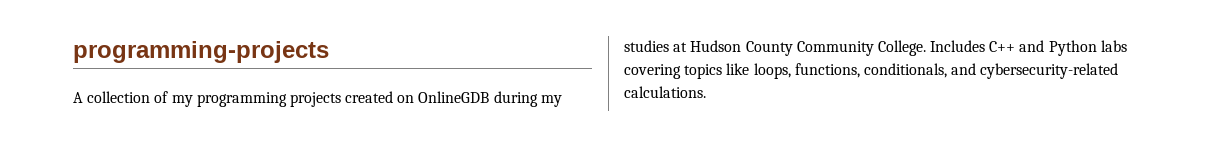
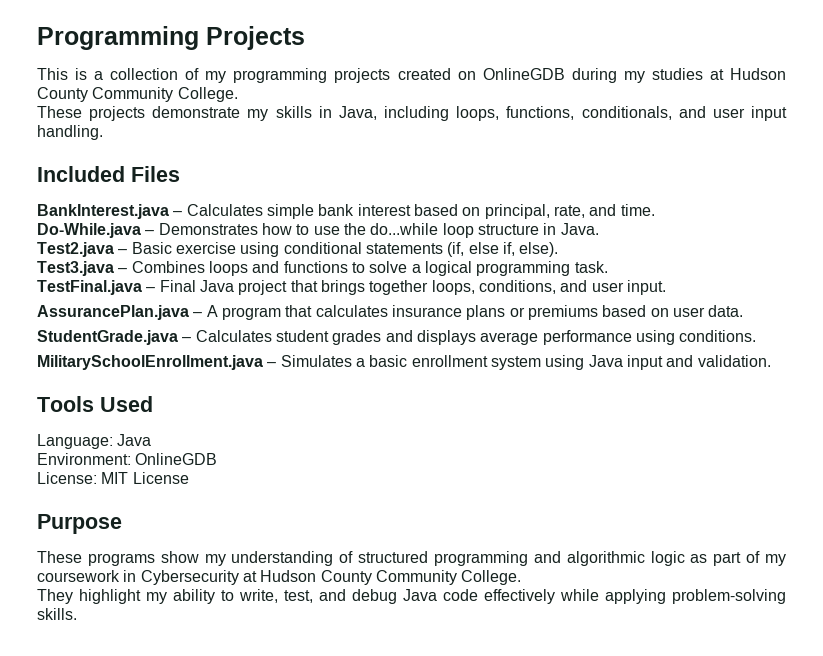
[73,41,329,63] [73,92,83,103] programming-projects // A -> [37,26,305,50] [37,68,104,80] Programming Projects // This is a
[930,40,1127,56] [624,63,1119,79] [624,86,706,98] Includes C++ and Python labs covering topics like loops, functions, conditionals, and cybersecurity-related calculations. -> [37,106,787,121] [37,125,103,140] [37,166,180,182] [37,204,655,219] [37,223,599,238] [37,242,559,257] [37,261,608,276] [37,280,666,295] [37,305,744,320] [37,330,757,345] [37,355,771,370] [37,396,153,412] [37,434,152,449] [37,453,218,465] [37,472,189,484] [37,514,122,534] [37,551,787,566] [37,570,522,585] [37,589,786,604] [37,608,77,620] // These projects demonstrate my skills in Java, including loops, functions, conditionals, and user input handling. // Included Files // BankInterest.java – Calculates simple bank interest based on principal, rate, and time. // Do-While.java – Demonstrates how to use the do...while loop structure in Java. // Test2.java – Basic exercise using conditional statements (if, else if, else). // Test3.java – Combines loops and functions to solve a logical programming task. // TestFinal.java – Final Java project that brings together loops, conditions, and user input. // AssurancePlan.java – A program that calculates insurance plans or premiums based on user data. // StudentGrade.java – Calculates student grades and displays average performance using conditions. // MilitarySchoolEnrollment.java – Simulates a basic enrollment system using Java input and validation. // Tools Used // Language: Java // Environment: OnlineGDB // License: MIT License // Purpose // These programs show my understanding of structured programming and algorithmic logic as part of my coursework in Cybersecurity at Hudson County Community College. // They highlight my ability to write, test, and debug Java code effectively while applying problem-solving skills.

